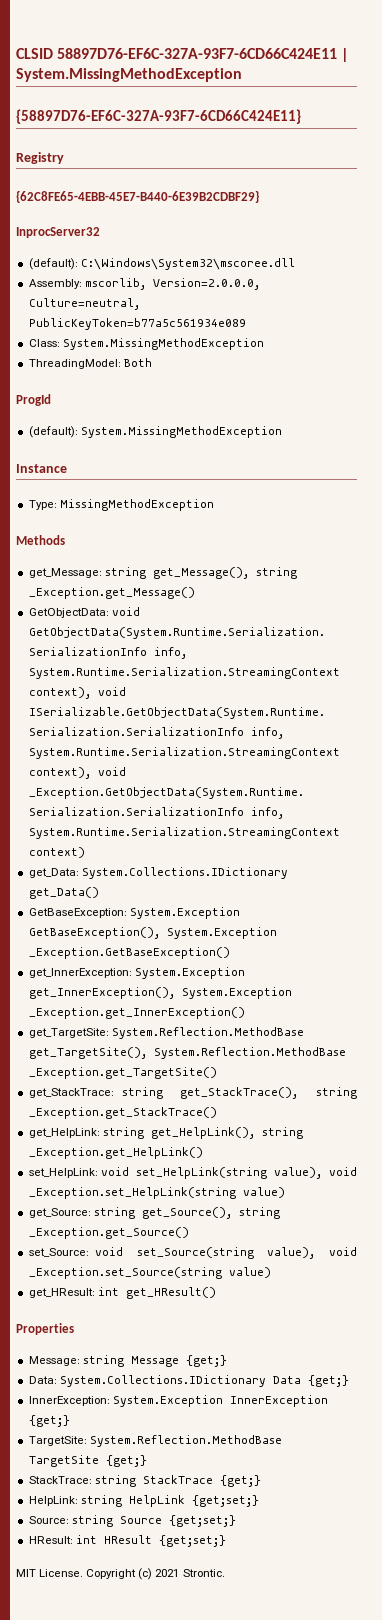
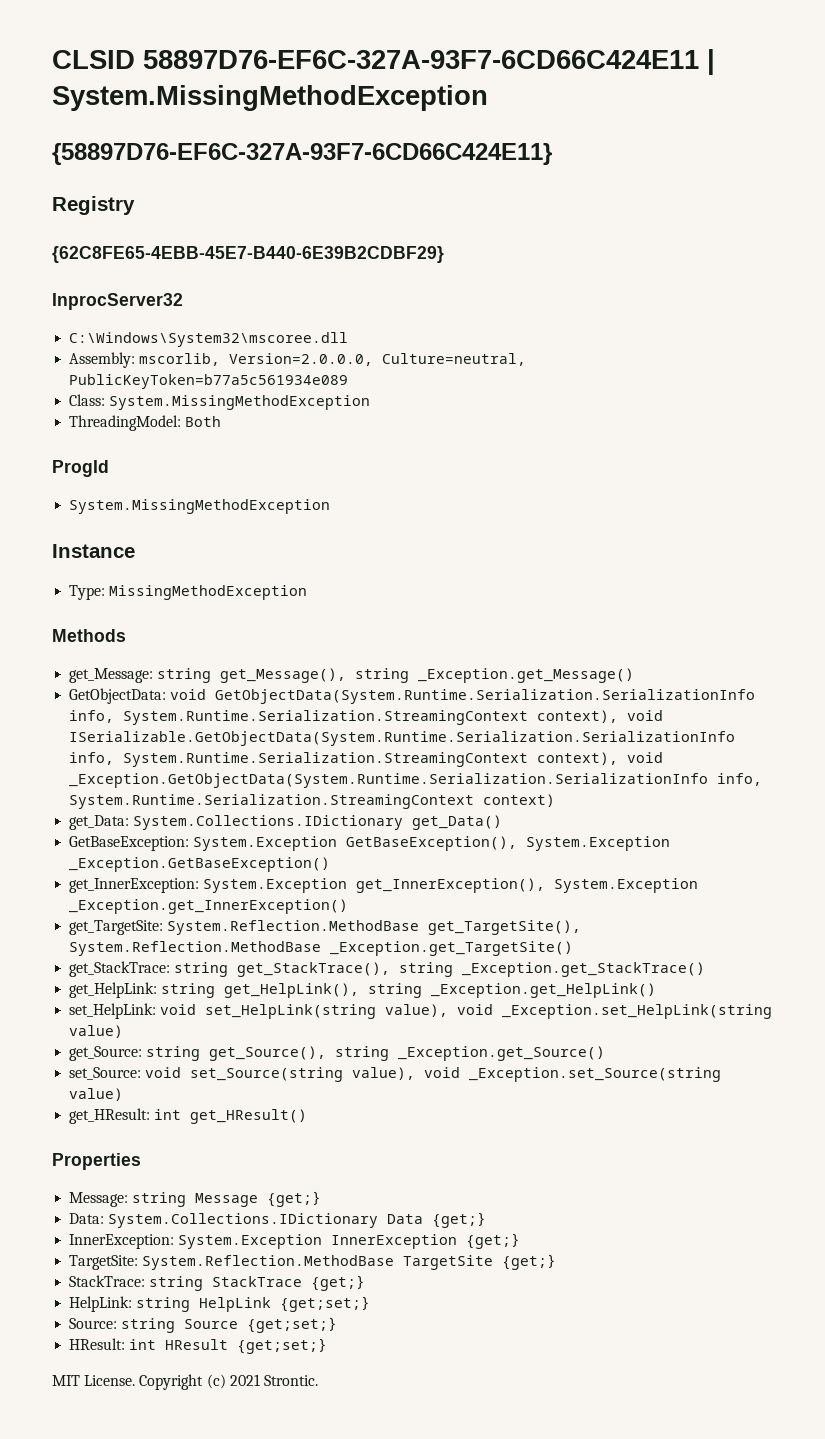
[28,258,78,270] (default): -> (183, 301) none
[28,426,78,438] (default): -> (109, 468) none

